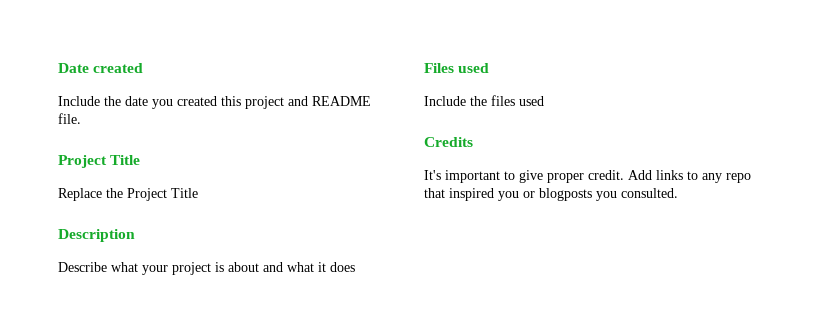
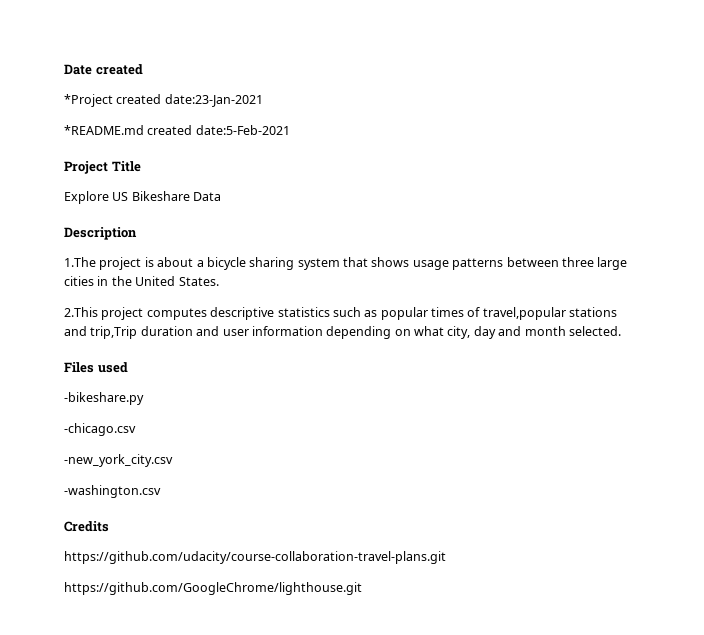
[58,96,371,109] [58,113,81,124] [58,155,141,168] [58,188,198,201] [58,229,135,242] [58,262,355,275] [424,63,490,73] [424,95,544,106] [424,137,473,147] [424,170,751,183] [424,188,678,201] Include the date you created this project and README file. // Project Title // Replace the Project Title // Description // Describe what your project is about and what it does // Files used // Include the files used // Credits // It's important to give proper credit. Add links to any repo that inspired you or blogposts you consulted. -> [64,94,263,107] [64,125,290,135] [64,161,141,174] [64,191,222,204] [64,227,137,240] [64,257,628,270] [64,276,219,286] [64,307,618,320] [64,326,621,339] [64,362,128,373] [64,392,144,405] [64,423,136,436] [64,454,173,467] [64,485,161,498] [64,521,109,532] [64,551,446,564] [64,582,362,595] *Project created date:23-Jan-2021 // *README.md created date:5-Feb-2021 // Project Title // Explore US Bikeshare Data // Description // 1.The project is about a bicycle sharing system that shows usage patterns between three large cities in the United States. // 2.This project computes descriptive statistics such as popular times of travel,popular stations and trip,Trip duration and user information depending on what city, day and month selected. // Files used // -bikeshare.py // -chicago.csv // -new_york_city.csv // -washington.csv // Credits // https://github.com/udacity/course-collaboration-travel-plans.git // https://github.com/GoogleChrome/lighthouse.git

